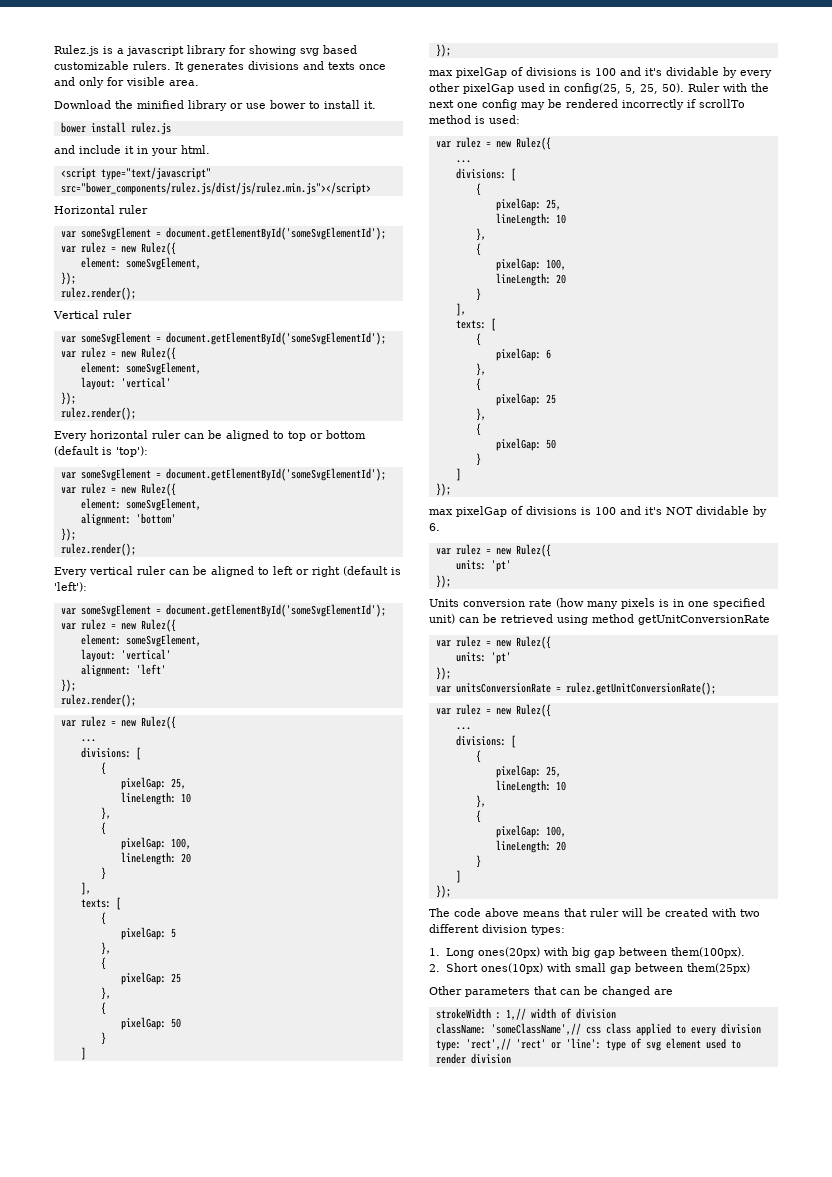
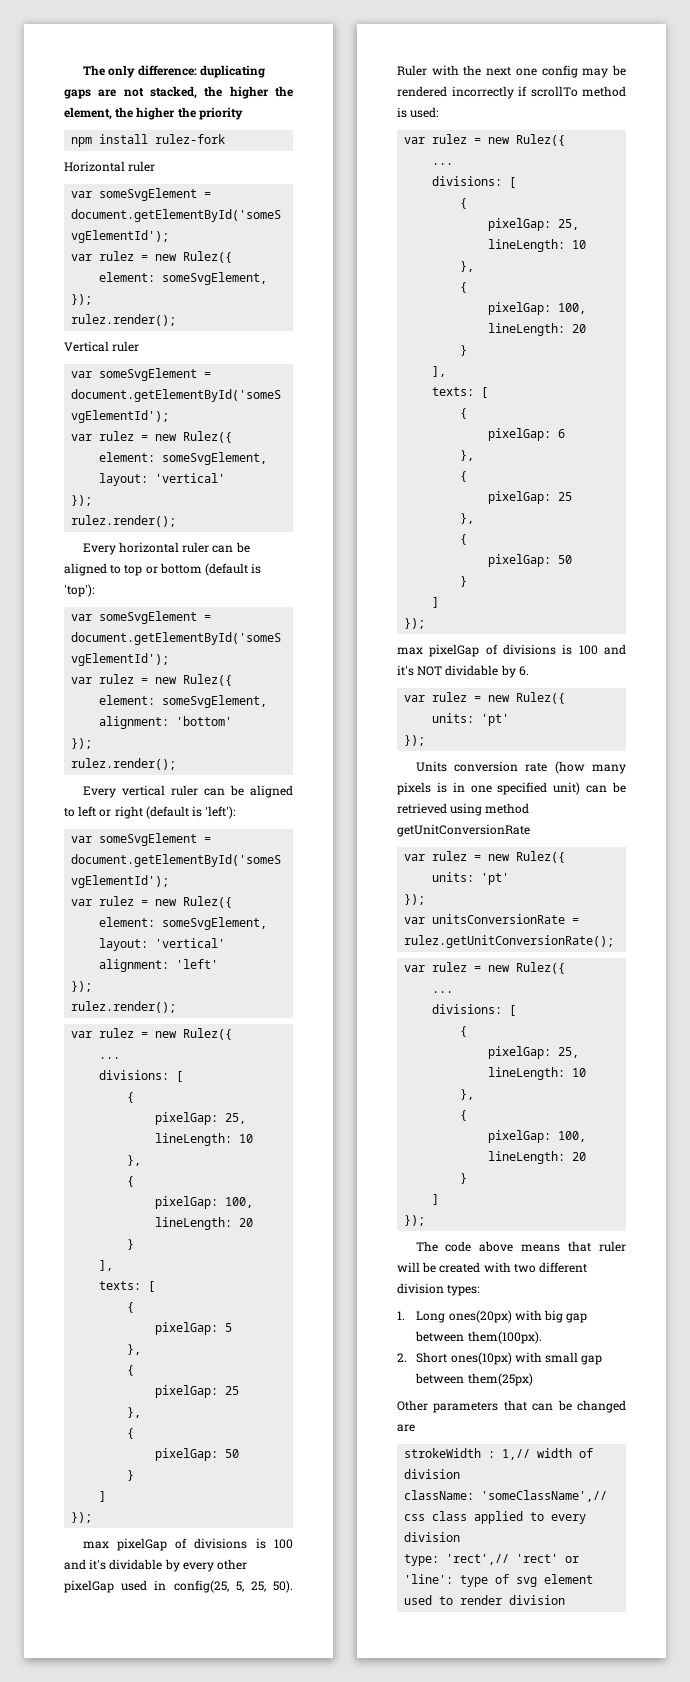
[54,45,357,56] [54,61,386,72] [54,77,199,88] [54,100,376,111] [60,122,171,135] [54,145,210,156] [60,167,211,180] [60,182,371,195] Rulez.js is a javascript library for showing svg based customizable rulers. It generates divisions and texts once and only for visible area. // Download the minified library or use bower to install it. // bower install rulez.js // and include it in your html. // <script type="text/javascript" src="bower_components/rulez.js/dist/js/rulez.min.js"></script> -> [82,65,266,78] [64,86,293,99] [64,107,243,120] [71,134,226,147] The only difference: duplicating gaps are not stacked, the higher the element, the higher the priority // npm install rulez-fork

